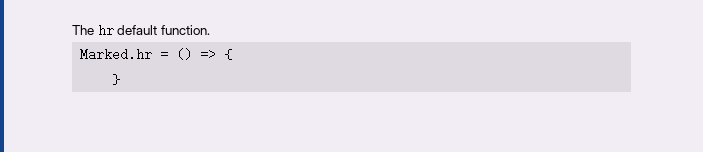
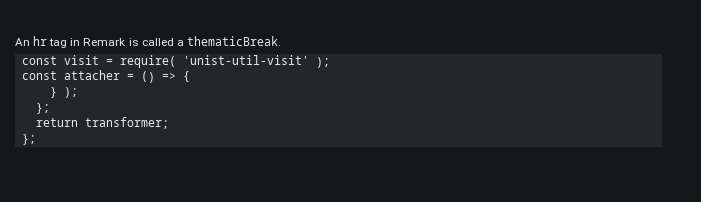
[72,25,210,35] [80,48,153,61] The hr default function. // Marked.hr -> [15,36,281,48] [21,55,330,68] [21,70,120,80] An hr tag in Remark is called a thematicBreak. // const visit = require( 'unist-util-visit' ); // const attacher
(121, 79) none -> [63,87,78,98] [35,103,50,114] [35,117,169,129] [21,134,36,145] ); // }; // return transformer; // };

